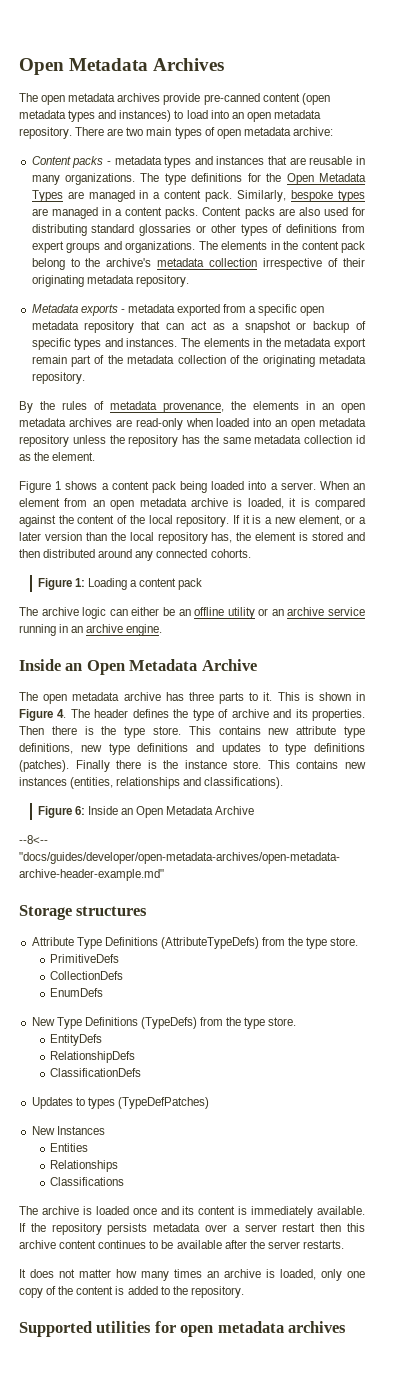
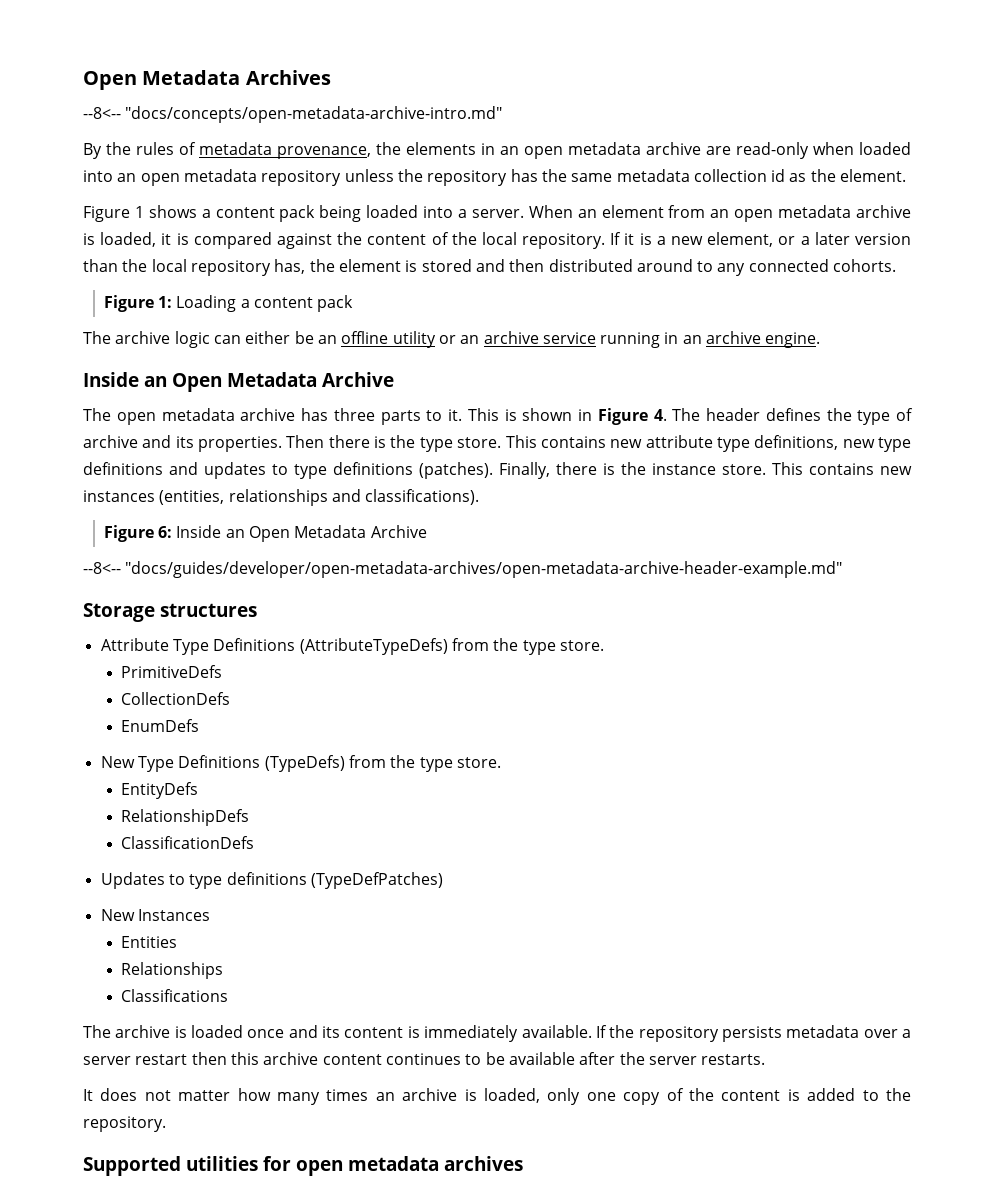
[19,93,330,105] [19,110,321,122] [19,127,333,139] [31,156,365,168] [31,173,366,185] [31,190,366,202] [31,207,365,219] [31,224,365,236] [31,241,366,253] [31,258,365,270] [31,275,189,287] [31,304,325,316] [31,321,366,333] [31,338,366,350] [31,355,367,367] [31,372,85,384] The open metadata archives provide pre-canned content (open metadata types and instances) to load into an open metadata repository. There are two main types of open metadata archive: // Content packs - metadata types and instances that are reusable in many organizations. The type definitions for the Open Metadata Types are managed in a content pack. Similarly, bespoke types are managed in a content packs. Content packs are also used for distributing standard glossaries or other types of definitions from expert groups and organizations. The elements in the content pack belong to the archive's metadata collection irrespective of their originating metadata repository. // Metadata exports - metadata exported from a specific open metadata repository that can act as a snapshot or backup of specific types and instances. The elements in the metadata export remain part of the metadata collection of the originating metadata repository. -> [83,106,503,123] --8<-- "docs/concepts/open-metadata-archive-intro.md"
[68,418,112,427] archives -> [646,142,701,155] archive
(133, 553) none -> [697,261,714,272] to
[75,760,110,772] Finally -> [499,462,550,479] Finally,
[87,1097,115,1109] types -> [189,872,307,889] type definitions

